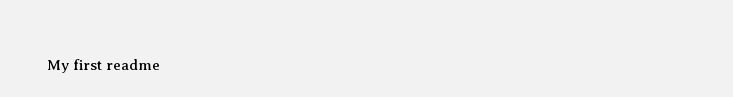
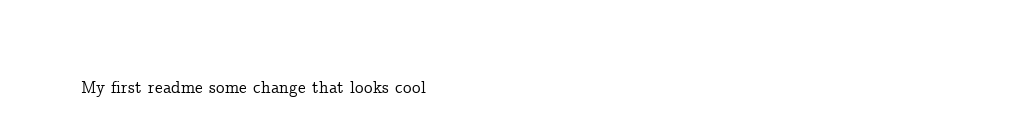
(161, 64) none -> [209,81,426,97] some change that looks cool

